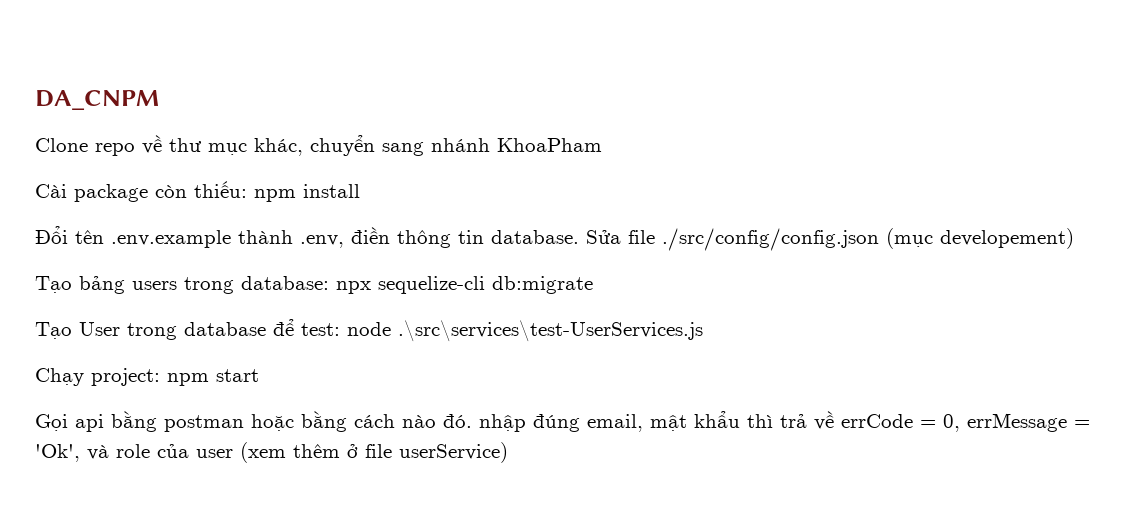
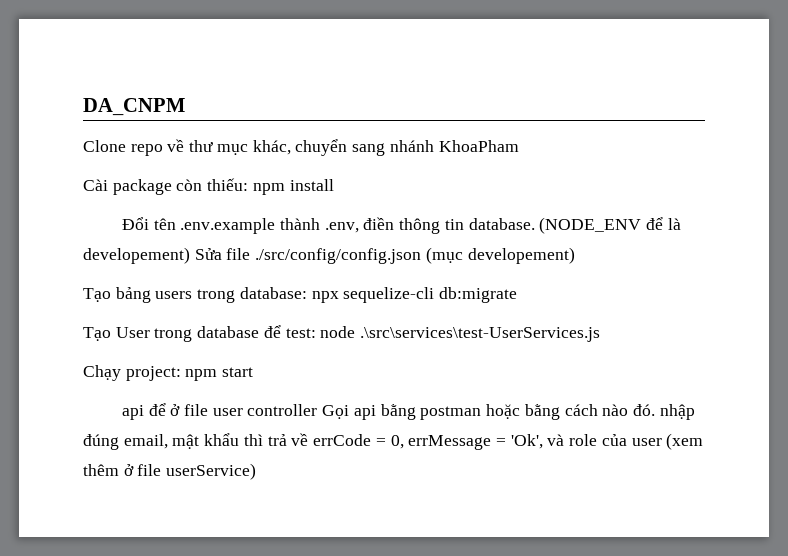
(579, 237) none -> [539,217,681,234] [83,247,190,264] (NODE_ENV để là developement)
(259, 375) none -> [121,403,318,420] api để ở file user controller

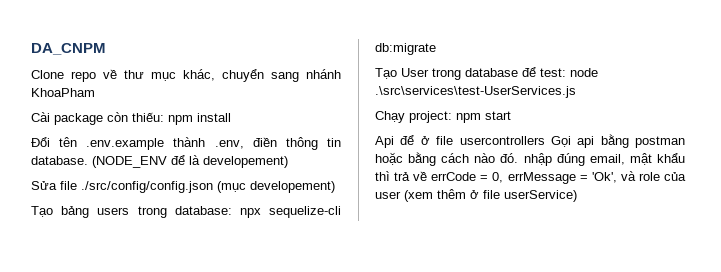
(190, 255) none -> (288, 162) //
[121,405,144,420] api -> [375,136,394,148] Api
[212,404,318,416] user controller -> [459,136,545,145] usercontrollers

